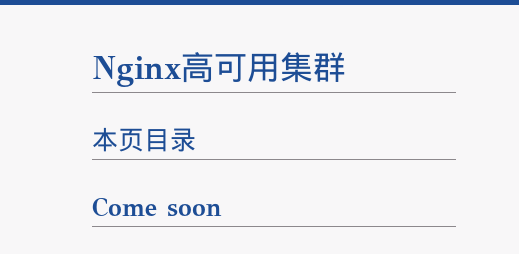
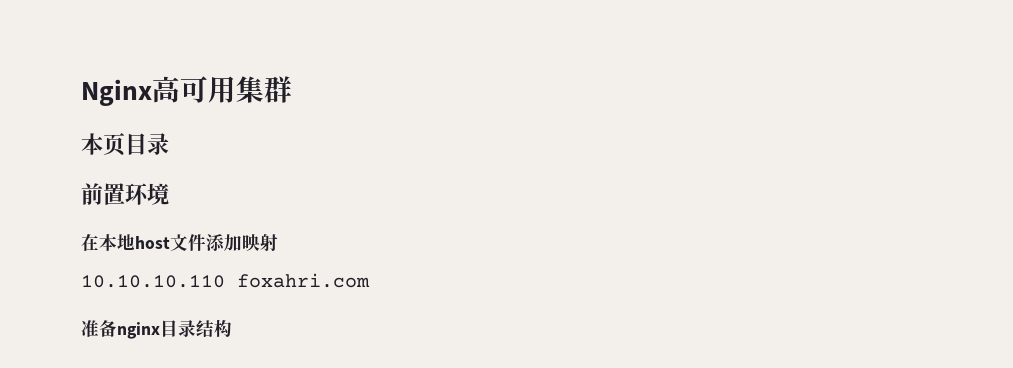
[92,197,222,217] Come soon -> [81,183,169,205] [81,233,278,251] [81,273,370,288] [81,319,232,339] 前置环境 // 在本地host文件添加映射 // 10.10.10.110 foxahri.com // 准备nginx目录结构

